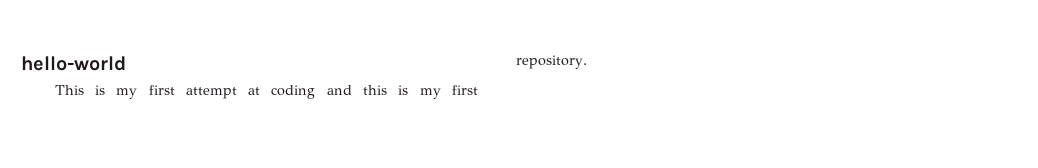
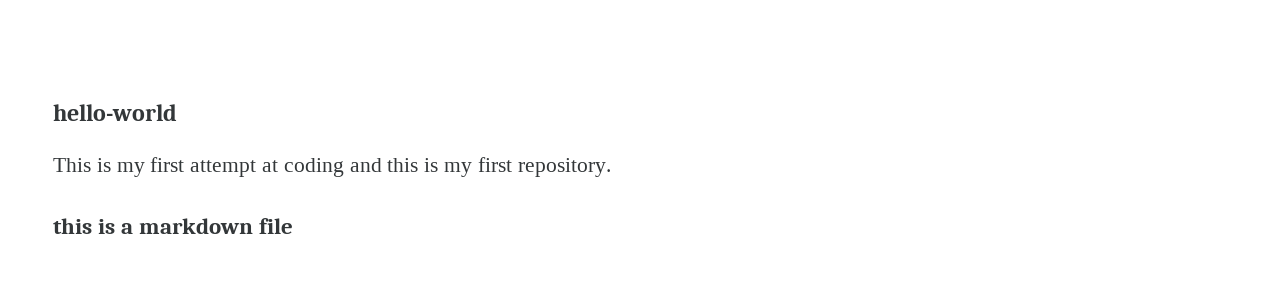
(587, 62) none -> [53,218,294,234] // this is a markdown file

